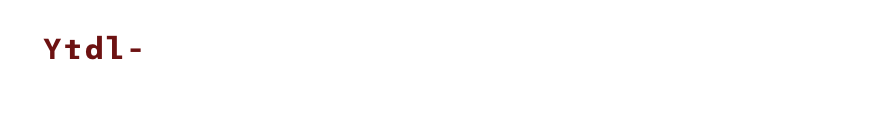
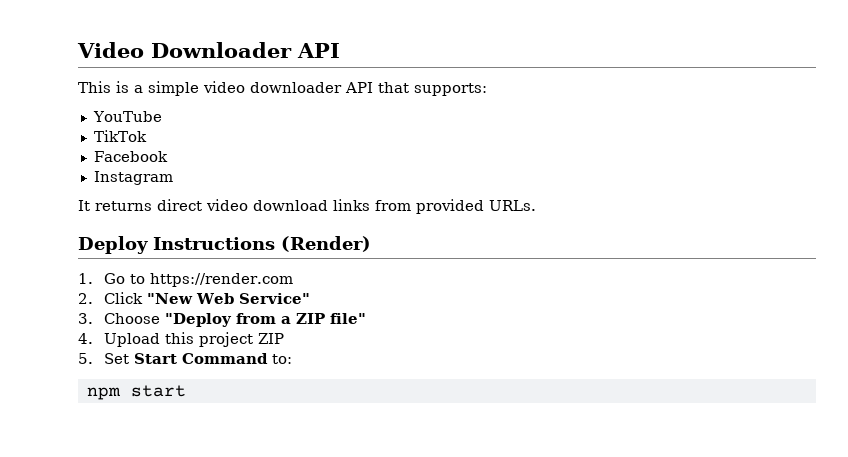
[42,35,147,60] Ytdl- -> [77,42,340,58] [78,81,487,96] [92,111,162,122] [93,130,147,142] [93,151,168,162] [93,171,173,185] [78,199,536,214] [78,236,371,254] [78,273,294,287] [78,292,311,304] [78,313,367,327] [78,332,285,347] [78,353,293,364] [86,385,186,400] Video Downloader API // This is a simple video downloader API that supports: // YouTube // TikTok // Facebook // Instagram // It returns direct video download links from provided URLs. // Deploy Instructions (Render) // 1. Go to https://render.com // 2. Click "New Web Service" // 3. Choose "Deploy from a ZIP file" // 4. Upload this project ZIP // 5. Set Start Command to: // npm start

